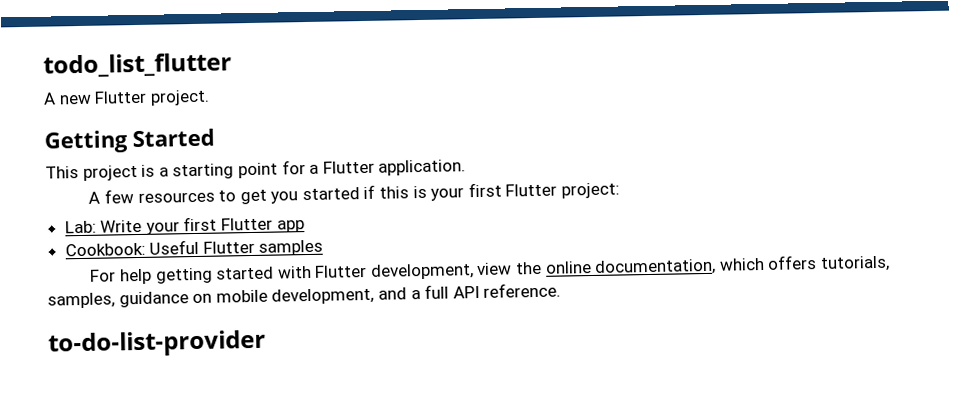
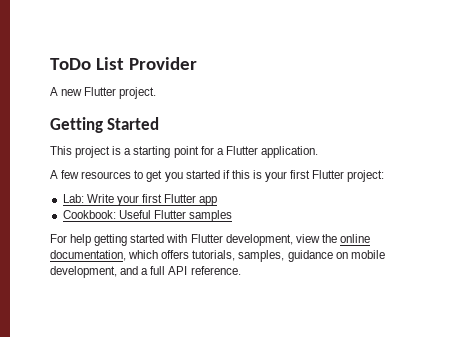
[43,52,232,78] todo_list_flutter -> [50,57,198,70] ToDo List Provider
[48,329,266,358] // to-do-list-provider -> (241, 270) none

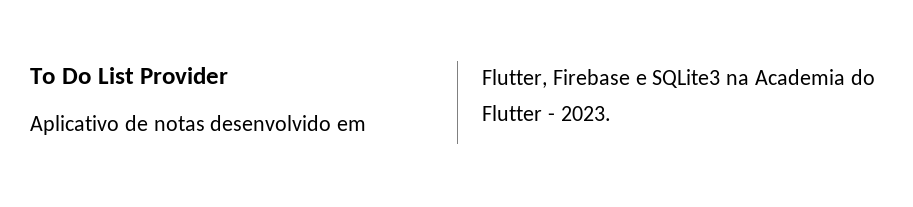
[50,58,91,70] ToDo -> [30,68,91,84] To Do
[50,87,157,99] [50,117,160,133] [50,146,318,158] [50,170,385,182] [62,194,218,206] [62,210,232,222] [50,234,370,246] [50,250,385,262] [50,266,241,278] A new Flutter project. // Getting Started // This project is a starting point for a Flutter application. // A few resources to get you started if this is your first Flutter project: // Lab: Write your first Flutter app // Cookbook: Useful Flutter samples // For help getting started with Flutter development, view the online documentation, which offers tutorials, samples, guidance on mobile development, and a full API reference. -> [30,115,367,135] [482,69,875,88] [482,105,611,121] Aplicativo de notas desenvolvido em Flutter, Firebase e SQLite3 na Academia do Flutter - 2023.

